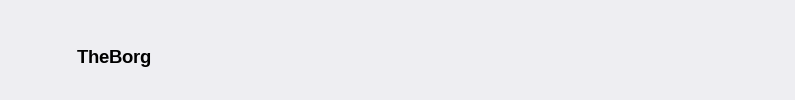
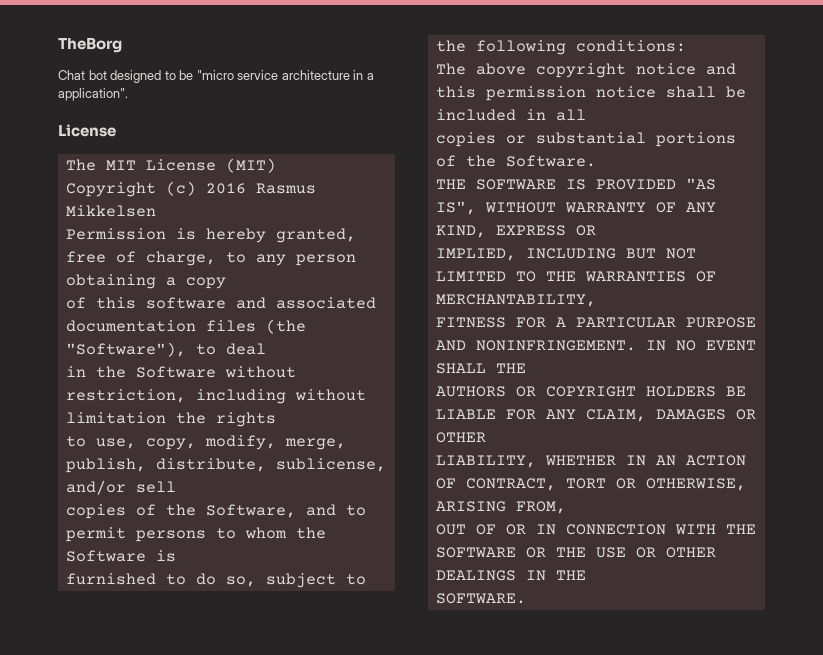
(151, 58) none -> [58,70,374,83] [58,88,128,101] [58,124,116,137] [65,158,276,173] [65,181,316,197] [65,205,156,217] [65,228,356,243] [65,251,356,266] [65,274,226,289] [65,297,376,309] [65,319,306,334] [65,342,266,357] [65,366,296,378] [65,389,366,404] [65,412,276,427] [65,435,346,450] [65,458,386,473] [65,480,176,495] [65,504,366,519] [65,527,326,542] [65,550,176,562] [65,573,366,588] [435,40,686,55] [435,63,736,78] [435,86,746,101] [435,109,586,121] [435,132,736,147] [435,155,596,167] [435,178,716,190] [435,201,716,215] [435,225,596,238] [435,248,696,261] [435,271,716,282] [435,294,596,307] [435,317,756,328] [435,340,756,351] [435,363,526,374] [435,386,746,397] [435,409,756,422] [435,432,486,443] [435,455,746,468] [435,478,746,491] [435,501,566,514] [435,524,756,535] [435,547,716,558] [435,570,586,581] [435,593,526,604] // Chat bot designed to be "micro service architecture in a application". // License // The MIT License (MIT) // Copyright (c) 2016 Rasmus Mikkelsen // Permission is hereby granted, free of charge, to any person obtaining a copy // of this software and associated documentation files (the "Software"), to deal // in the Software without restriction, including without limitation the rights // to use, copy, modify, merge, publish, distribute, sublicense, and/or sell // copies of the Software, and to permit persons to whom the Software is // furnished to do so, subject to the following conditions: // The above copyright notice and this permission notice shall be included in all // copies or substantial portions of the Software. // THE SOFTWARE IS PROVIDED "AS IS", WITHOUT WARRANTY OF ANY KIND, EXPRESS OR // IMPLIED, INCLUDING BUT NOT LIMITED TO THE WARRANTIES OF MERCHANTABILITY, // FITNESS FOR A PARTICULAR PURPOSE AND NONINFRINGEMENT. IN NO EVENT SHALL THE // AUTHORS OR COPYRIGHT HOLDERS BE LIABLE FOR ANY CLAIM, DAMAGES OR OTHER // LIABILITY, WHETHER IN AN ACTION OF CONTRACT, TORT OR OTHERWISE, ARISING FROM, // OUT OF OR IN CONNECTION WITH THE SOFTWARE OR THE USE OR OTHER DEALINGS IN THE // SOFTWARE.

